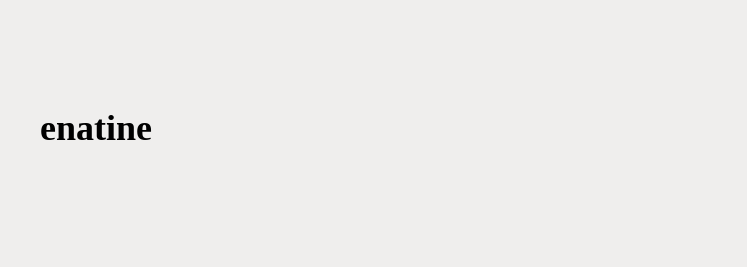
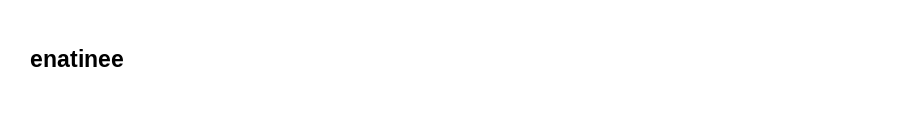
[40,115,152,140] enatine -> [30,49,124,67] enatinee

